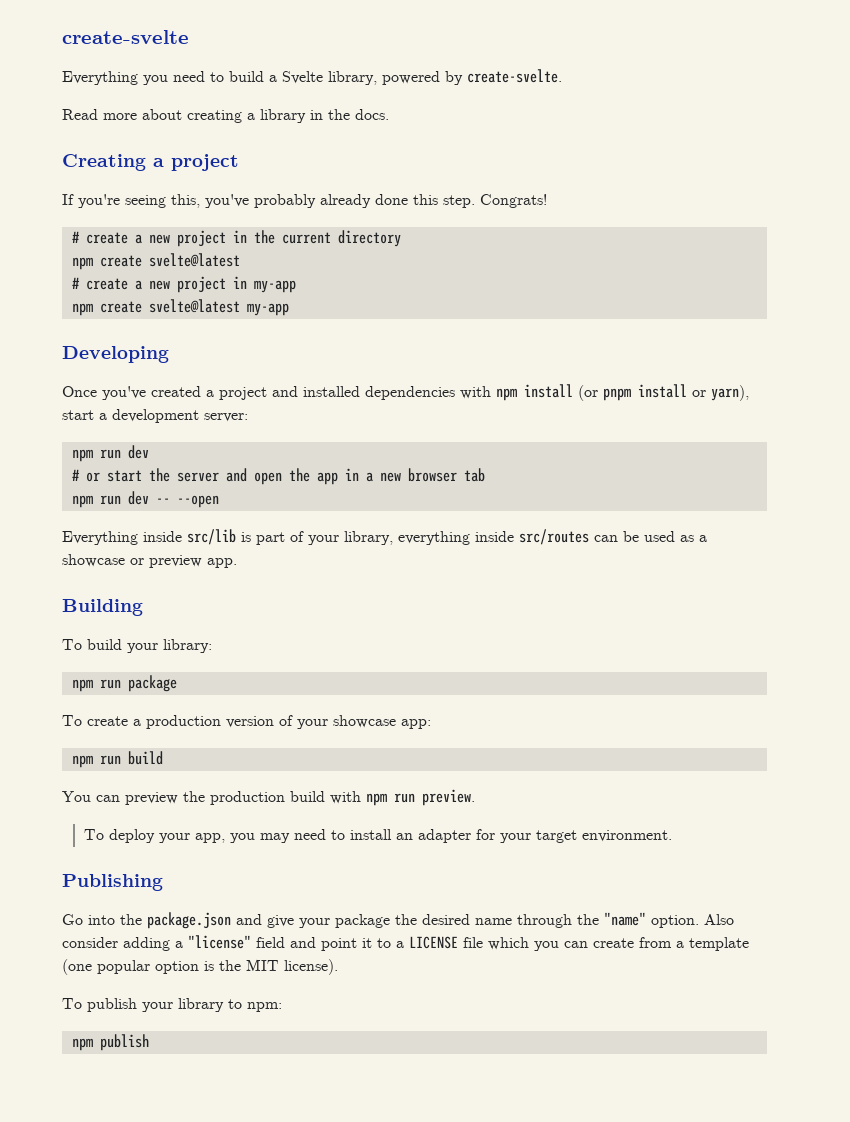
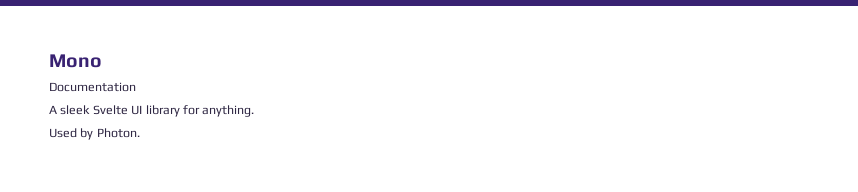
[62,30,189,44] [62,69,562,85] [62,109,389,123] [62,154,239,171] [62,194,547,208] [71,230,401,247] [71,253,240,270] [71,276,296,293] [71,299,289,316] [62,346,169,363] [62,384,749,401] [62,409,248,423] [71,445,149,462] [71,468,485,485] [71,491,219,508] [62,529,707,545] [62,554,237,568] [62,599,143,616] [62,639,212,653] [71,675,177,692] [62,715,431,729] [71,751,163,768] [62,789,475,806] [83,829,672,843] [62,874,163,891] [62,912,734,929] [62,935,749,951] [62,959,338,975] [62,998,282,1012] [71,1034,149,1051] create-svelte // Everything you need to build a Svelte library, powered by create-svelte. // Read more about creating a library in the docs. // Creating a project // If you're seeing this, you've probably already done this step. Congrats! // # create a new project in the current directory // npm create svelte@latest // # create a new project in my-app // npm create svelte@latest my-app // Developing // Once you've created a project and installed dependencies with npm install (or pnpm install or yarn), start a development server: // npm run dev // # or start the server and open the app in a new browser tab // npm run dev -- --open // Everything inside src/lib is part of your library, everything inside src/routes can be used as a showcase or preview app. // Building // To build your library: // npm run package // To create a production version of your showcase app: // npm run build // You can preview the production build with npm run preview. // To deploy your app, you may need to install an adapter for your target environment. // Publishing // Go into the package.json and give your package the desired name through the "name" option. Also consider adding a "license" field and point it to a LICENSE file which you can create from a template (one popular option is the MIT license). // To publish your library to npm: // npm publish -> [49,54,102,68] [49,82,136,92] [49,105,255,117] [49,128,140,140] Mono // Documentation // A sleek Svelte UI library for anything. // Used by Photon.

